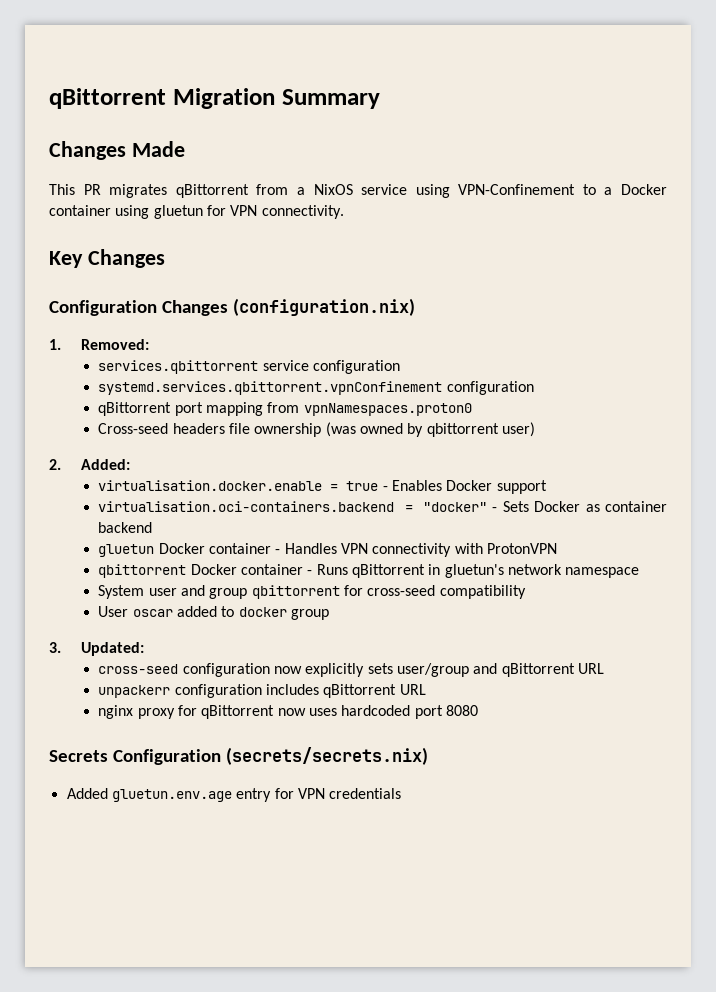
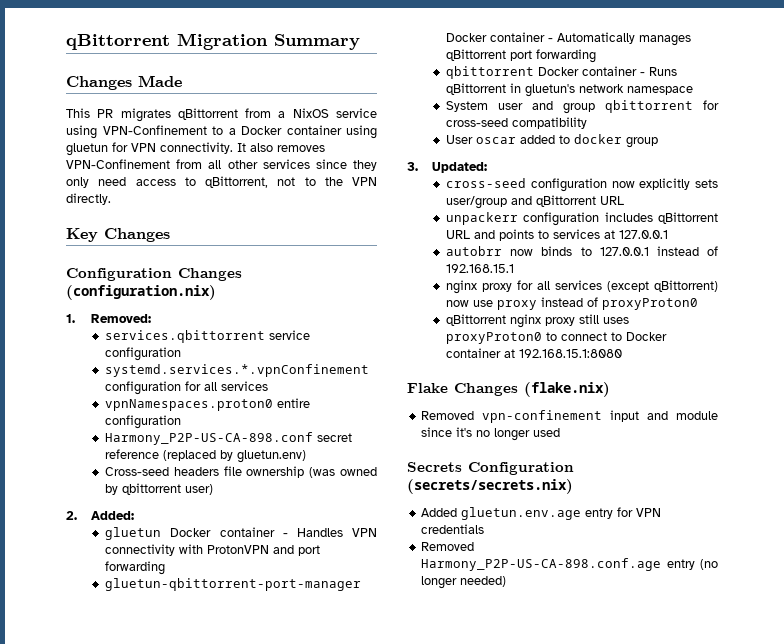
(344, 212) none -> [237,143,325,152] [66,159,377,171] [66,176,377,188] [66,193,111,205] It also removes VPN-Confinement from all other services since they only need access to qBittorrent, not to the VPN directly.
[98,381,534,395] [98,402,472,416] systemd.services.qbittorrent.vpnConfinement configuration // qBittorrent port mapping from vpnNamespaces.proton0 -> [105,364,370,377] [105,381,269,395] [105,398,311,411] [105,415,182,429] [105,432,353,445] [105,449,307,463] systemd.services.*.vpnConfinement configuration for all services // vpnNamespaces.proton0 entire configuration // Harmony_P2P-US-CA-898.conf secret reference (replaced by gluetun.env)
[98,480,547,494] [98,501,668,512] [98,522,153,533] // virtualisation.docker.enable = true - Enables Docker support // virtualisation.oci-containers.backend = "docker" - Sets Docker as container backend -> (134, 515) none
(557, 548) none -> [273,545,321,556] [105,561,166,575] [105,578,362,591] [446,32,692,46] [446,49,597,63] and port forwarding // gluetun-qbittorrent-port-manager Docker container - Automatically manages qBittorrent port forwarding
[98,705,478,719] // nginx proxy for qBittorrent now uses hardcoded port 8080 -> [474,229,669,241] [446,246,718,256] [446,264,515,273] [446,280,718,294] [446,297,699,310] [446,314,630,328] [446,332,668,344] [446,348,623,358] [407,382,610,397] [421,410,718,423] [421,427,561,441] and points to services at 127.0.0.1 // autobrr now binds to 127.0.0.1 instead of 192.168.15.1 // nginx proxy for all services (except qBittorrent) now use proxy instead of proxyProton0 // qBittorrent nginx proxy still uses proxyProton0 to connect to Docker container at 192.168.15.1:8080 // Flake Changes (flake.nix) // Removed vpn-confinement input and module since it's no longer used
(402, 793) none -> [421,542,475,551] [421,558,718,571] [421,576,507,589] // Removed Harmony_P2P-US-CA-898.conf.age entry (no longer needed)

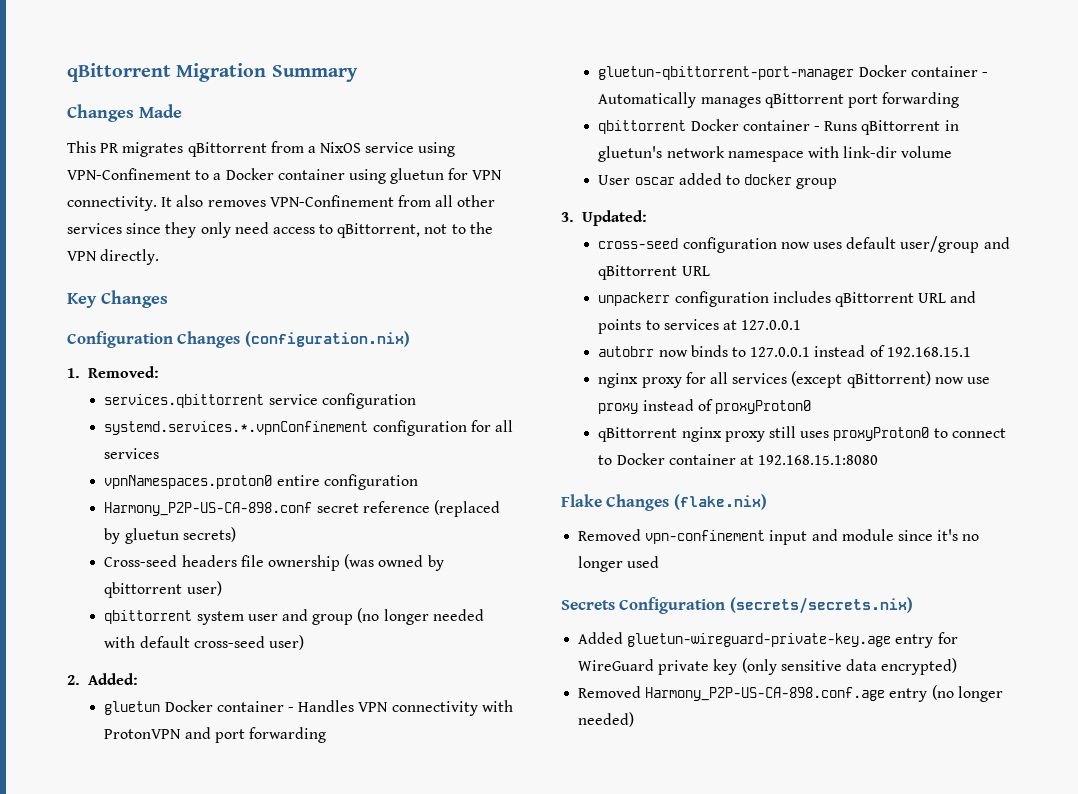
[237,450,307,463] gluetun.env) -> [124,527,236,544] gluetun secrets)
(214, 489) none -> [104,608,484,625] [104,635,304,650] // qbittorrent system user and group (no longer needed with default cross-seed user)
[446,100,719,114] [446,117,588,129] // System user and group qbittorrent for cross-seed compatibility -> [807,146,953,158] with link-dir volume
[639,178,718,190] explicitly sets -> [812,237,897,249] uses default
[461,507,582,520] gluetun.env.age -> [627,633,892,647] gluetun-wireguard-private-key.age
[636,508,662,517] [421,524,485,534] VPN credentials -> [578,658,958,675] WireGuard private key (only sensitive data encrypted)

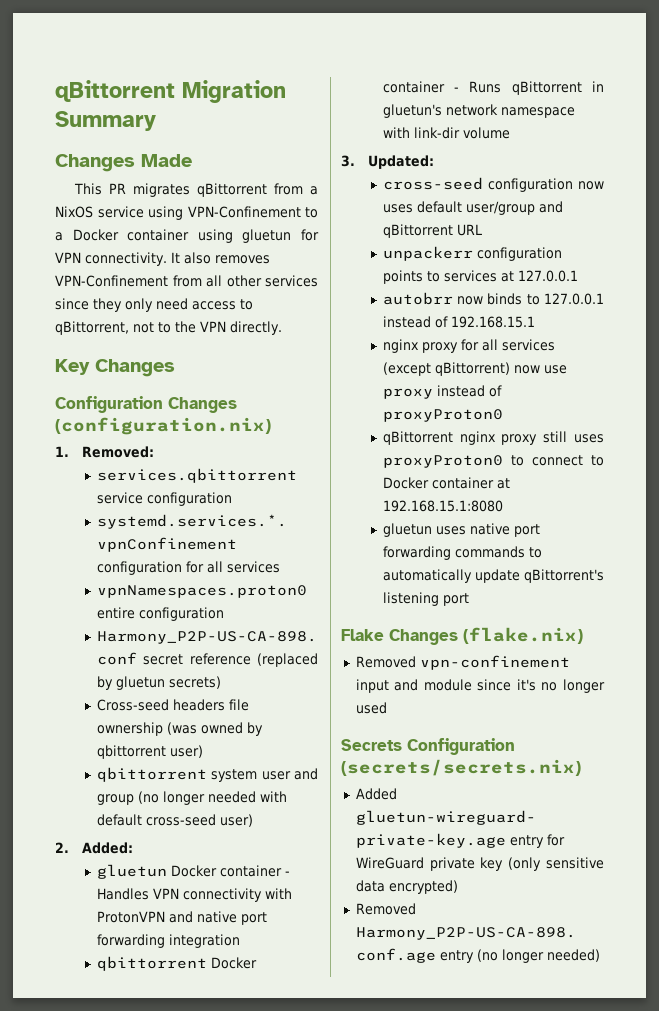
[214,727,326,743] [598,65,988,80] [598,92,960,108] port forwarding // gluetun-qbittorrent-port-manager Docker container - Automatically manages qBittorrent port forwarding -> [196,911,267,925] [96,934,240,948] native port forwarding integration
[598,173,838,189] // User oscar added to docker group -> (510, 133) none
[772,291,977,307] includes qBittorrent URL and -> (562, 254) none
(879, 460) none -> [382,523,540,537] [382,546,542,560] [382,569,604,583] [382,592,469,606] // gluetun uses native port forwarding commands to automatically update qBittorrent's listening port

